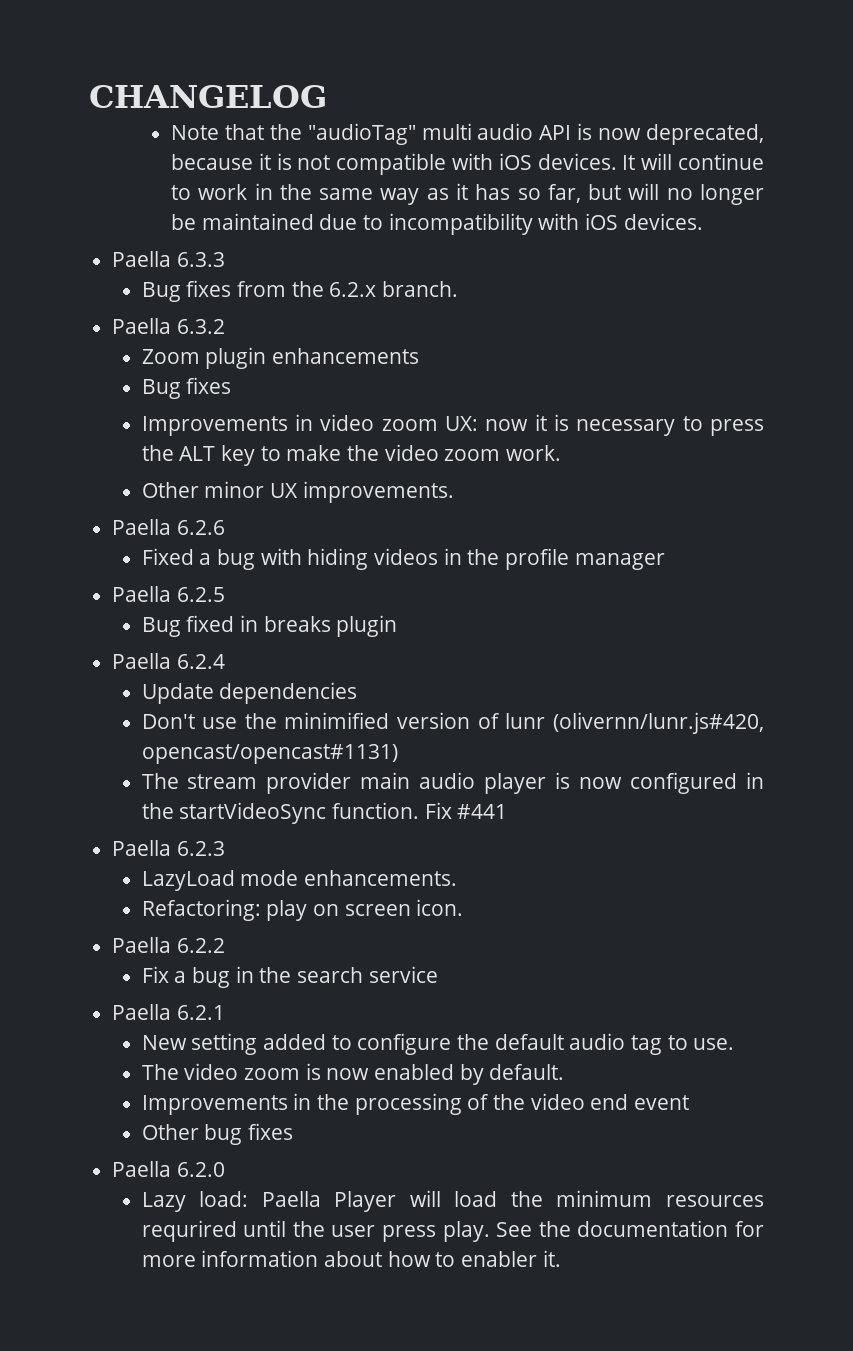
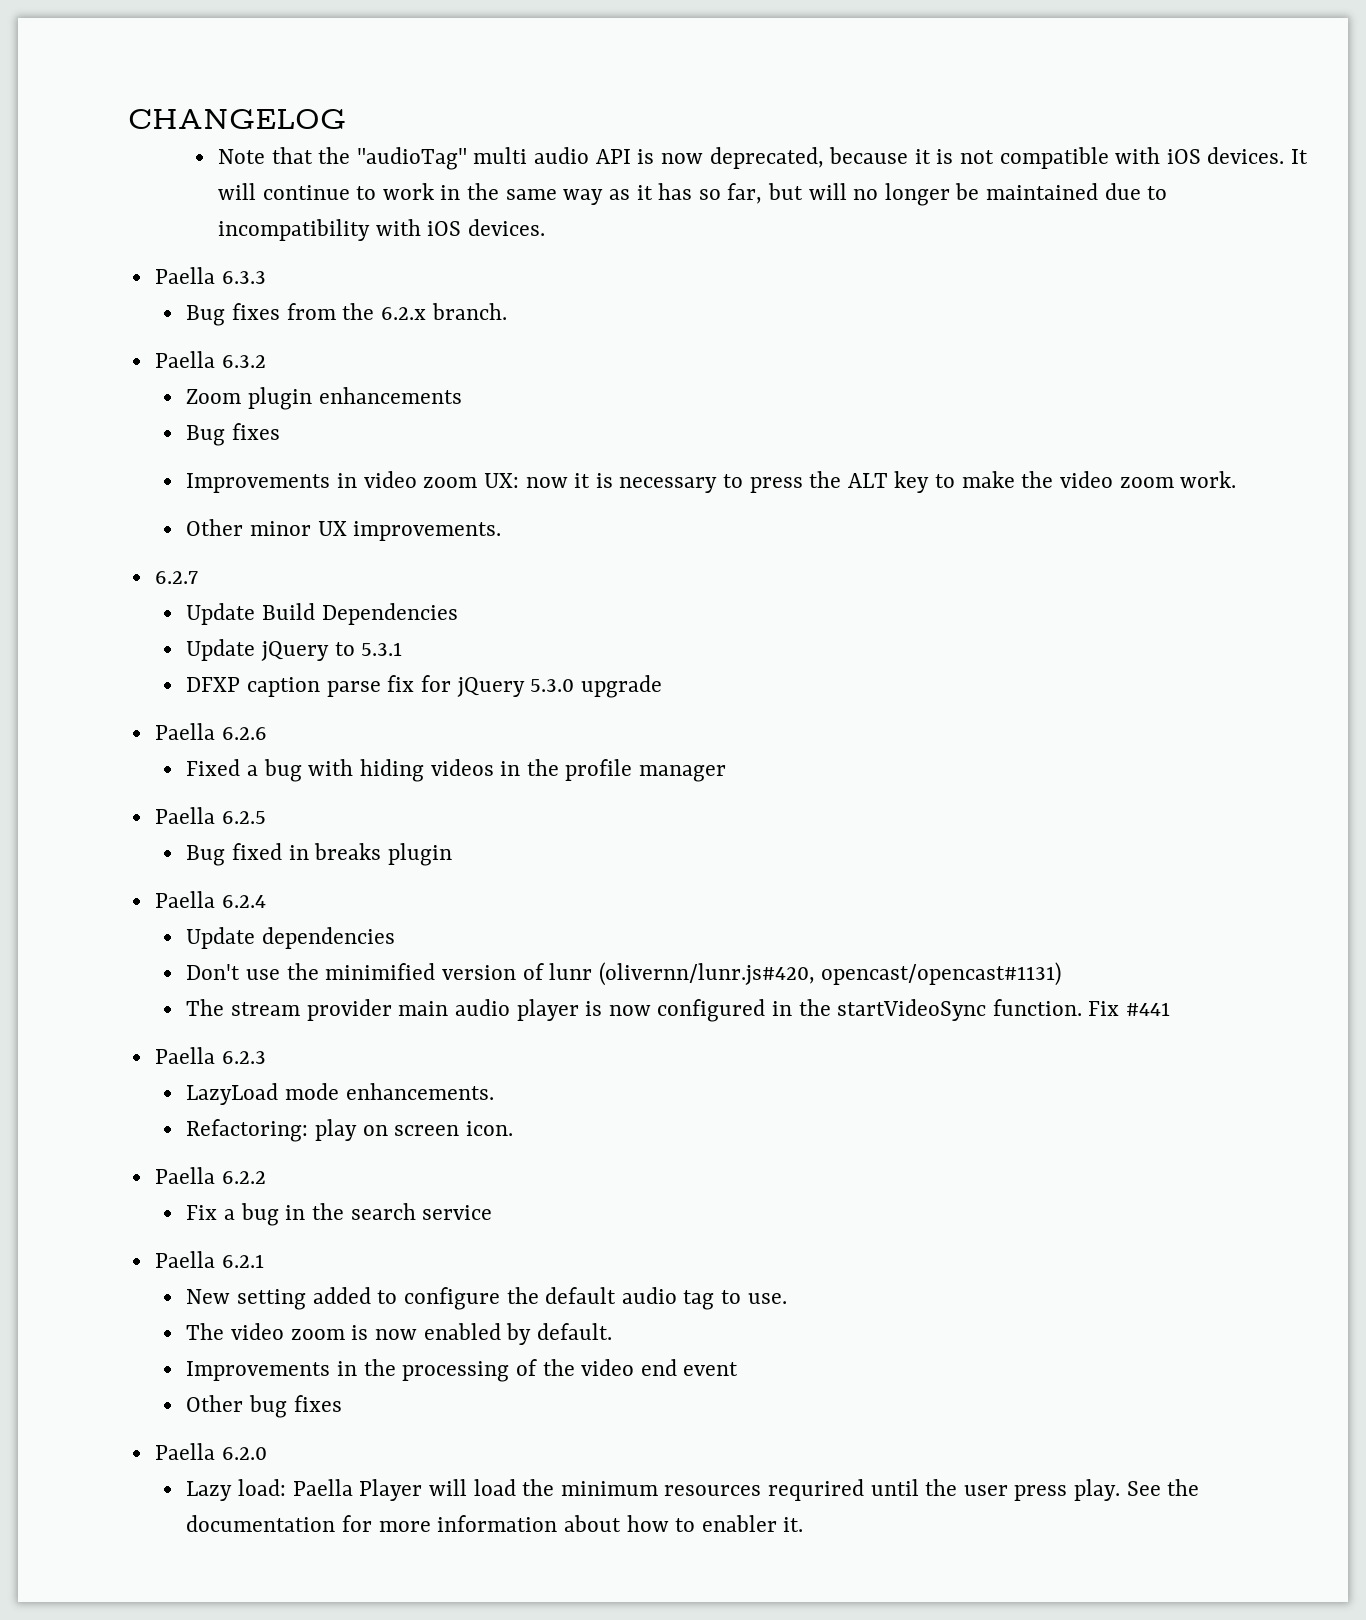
(454, 492) none -> [154,571,198,584] [186,603,458,625] [186,639,403,661] [186,675,662,698] // 6.2.7 // Update Build Dependencies // Update jQuery to 5.3.1 // DFXP caption parse fix for jQuery 5.3.0 upgrade

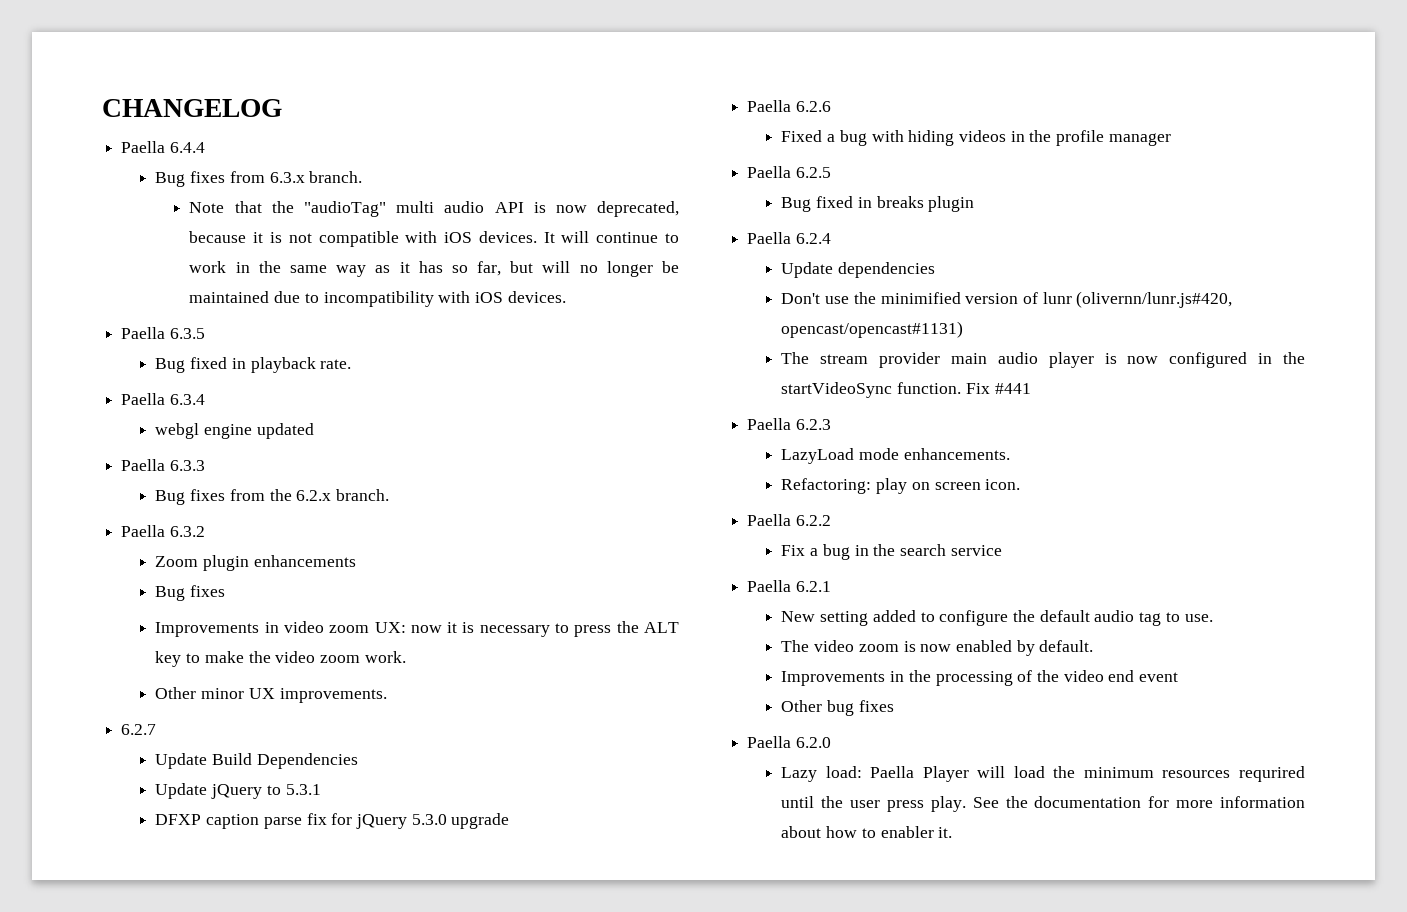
(346, 119) none -> [121,141,205,153] [155,171,363,187] // Paella 6.4.4 // Bug fixes from 6.3.x branch.
(545, 227) none -> [121,327,205,339] [155,357,352,373] [121,393,205,405] [155,423,314,439] // Paella 6.3.5 // Bug fixed in playback rate. // Paella 6.3.4 // webgl engine updated

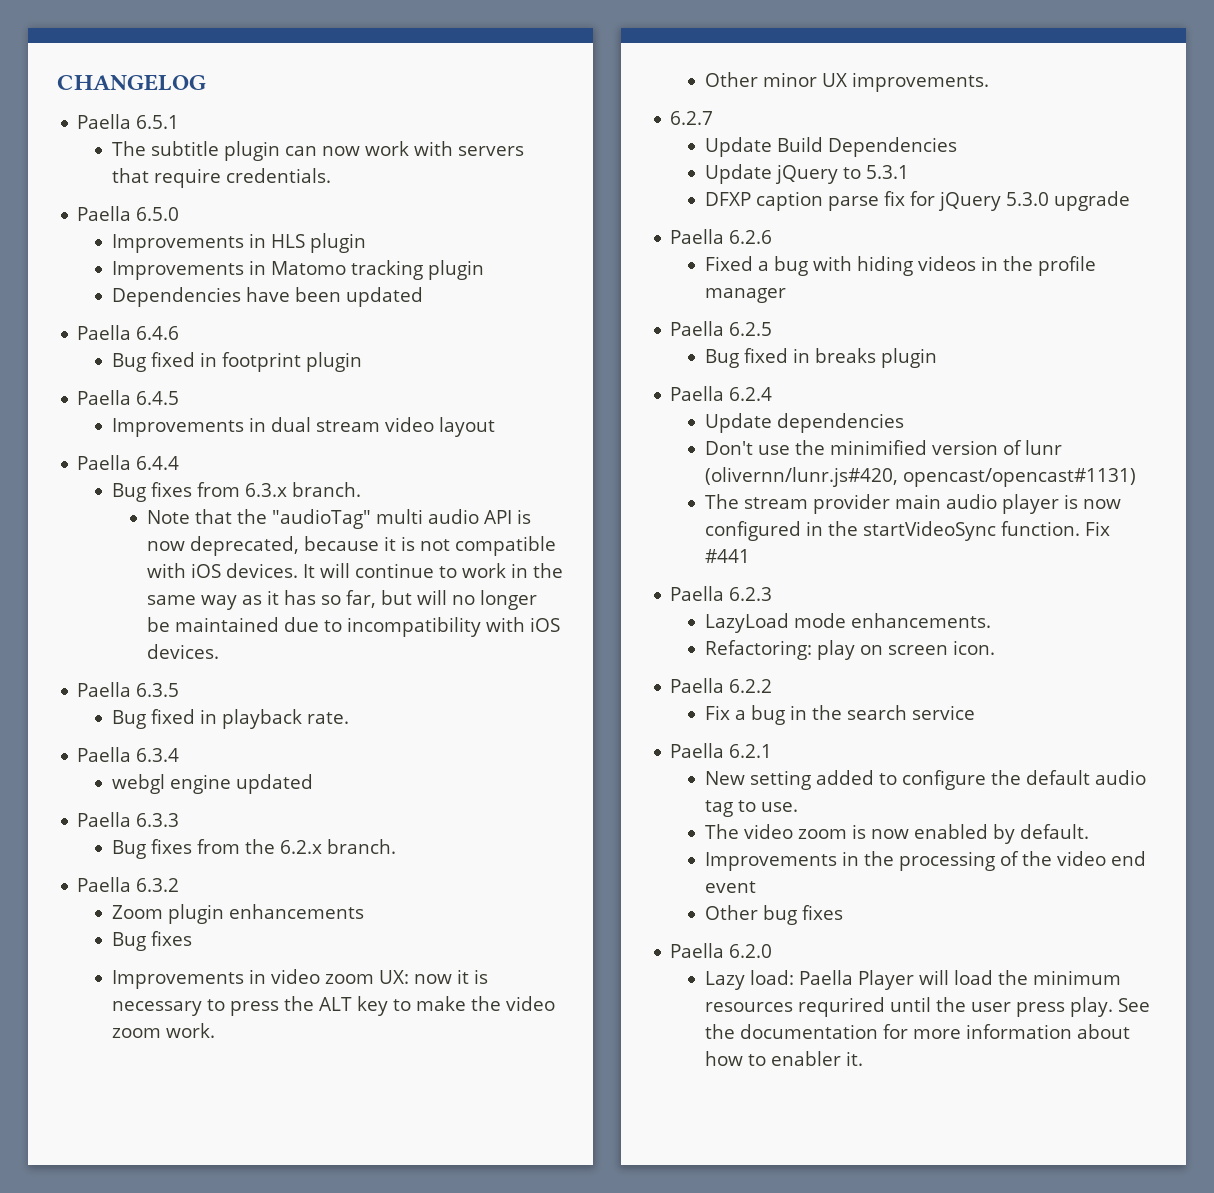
(282, 108) none -> [77,114,180,129] [112,141,525,161] [112,168,332,188] [77,206,180,221] [112,233,367,253] [112,260,485,280] [112,287,424,307] [77,325,180,340] [112,352,363,372] [77,390,180,405] [112,417,496,437] // Paella 6.5.1 // The subtitle plugin can now work with servers that require credentials. // Paella 6.5.0 // Improvements in HLS plugin // Improvements in Matomo tracking plugin // Dependencies have been updated // Paella 6.4.6 // Bug fixed in footprint plugin // Paella 6.4.5 // Improvements in dual stream video layout

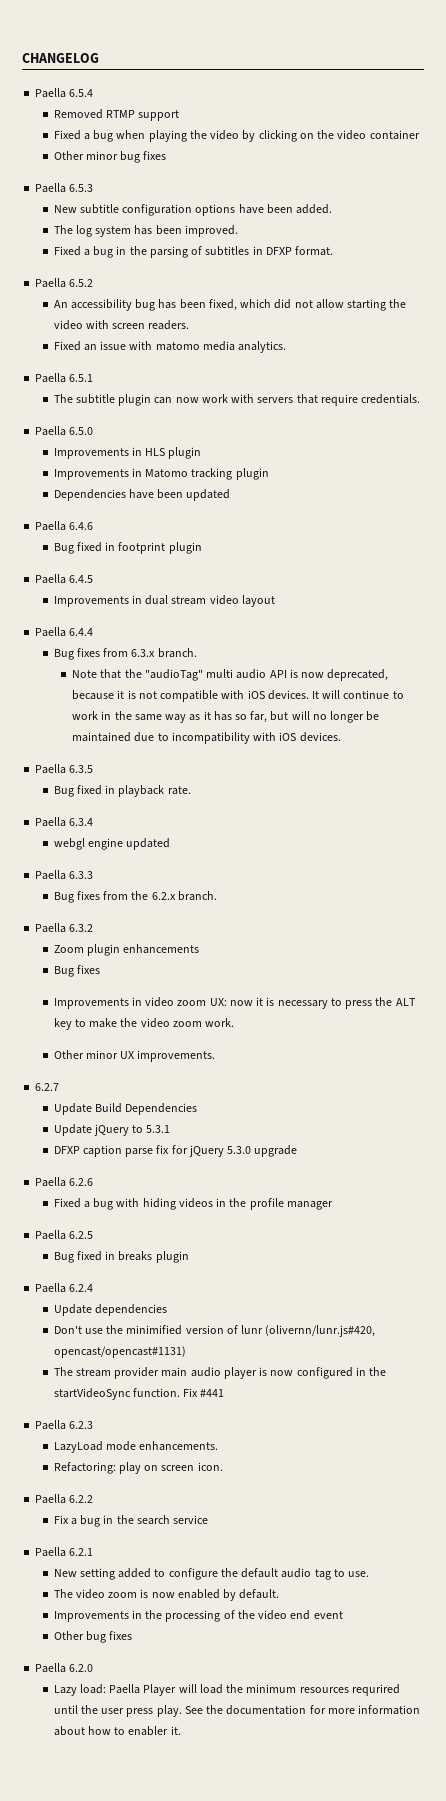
(206, 82) none -> [35,88,94,98] [53,109,180,121] [53,130,420,142] [53,151,167,163] [35,183,94,193] [53,204,333,216] [53,225,238,237] [53,246,334,258] [35,278,94,288] [53,299,407,311] [53,320,190,330] [53,341,287,353] // Paella 6.5.4 // Removed RTMP support // Fixed a bug when playing the video by clicking on the video container // Other minor bug fixes // Paella 6.5.3 // New subtitle configuration options have been added. // The log system has been improved. // Fixed a bug in the parsing of subtitles in DFXP format. // Paella 6.5.2 // An accessibility bug has been fixed, which did not allow starting the video with screen readers. // Fixed an issue with matomo media analytics.

